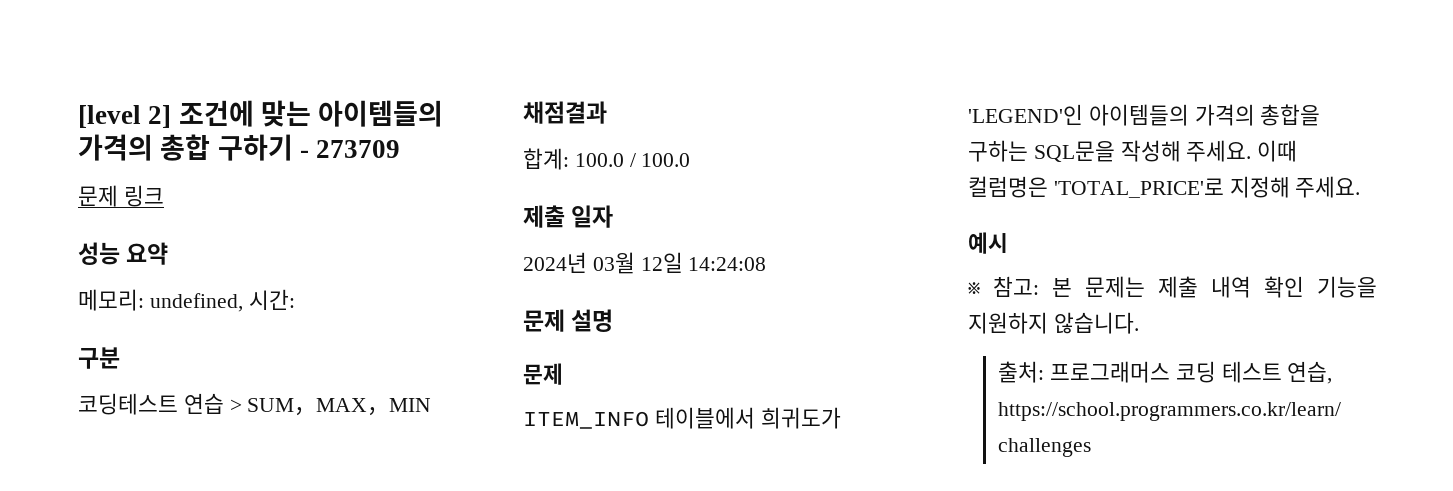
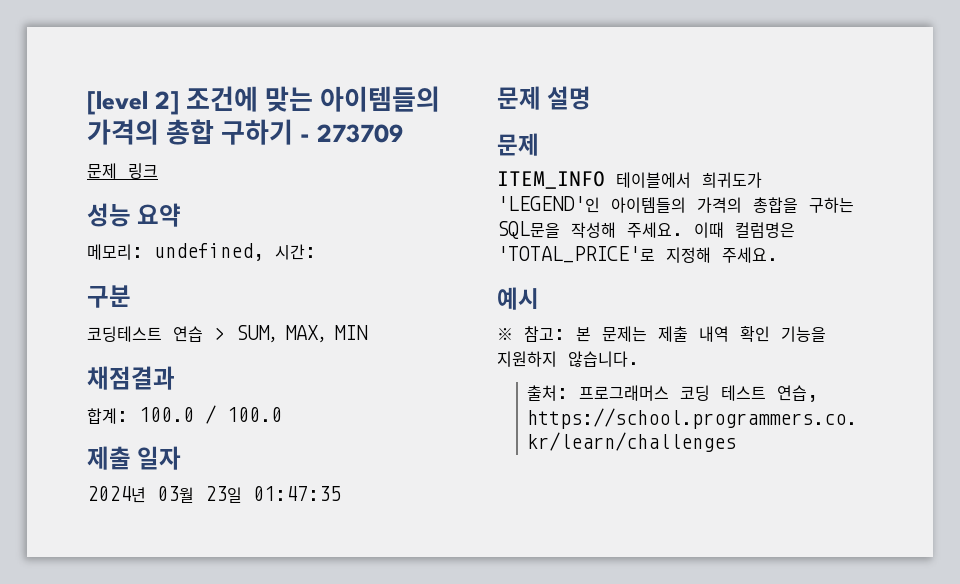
[640,252,767,273] 12일 14:24:08 -> [205,486,341,503] 23일 01:47:35

